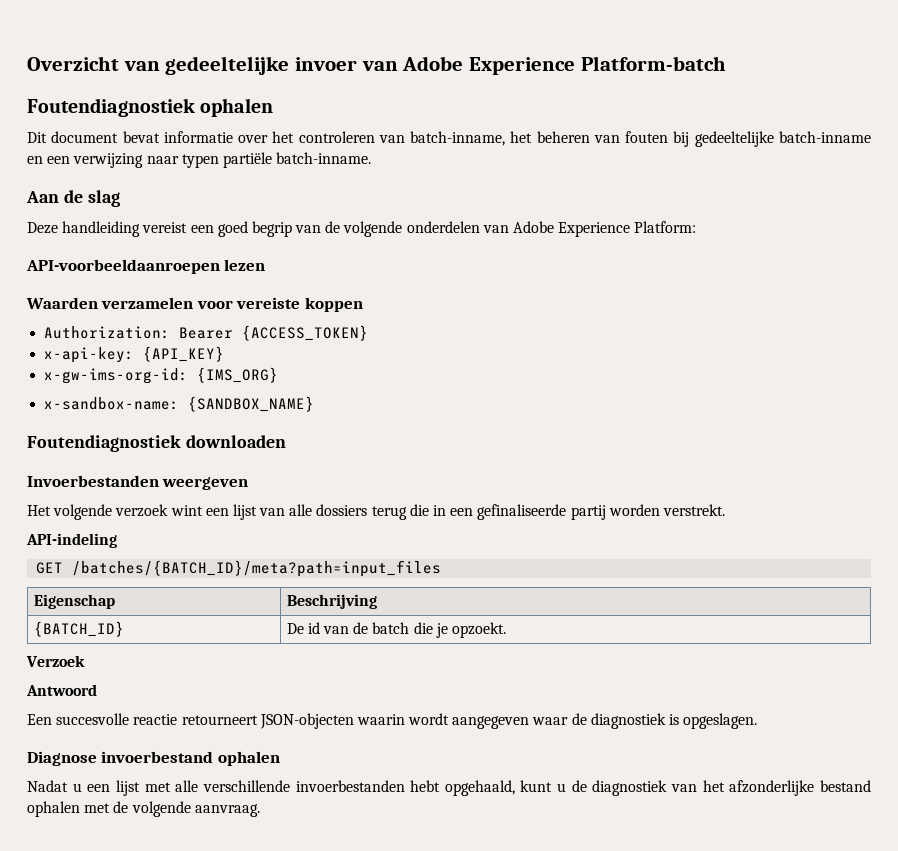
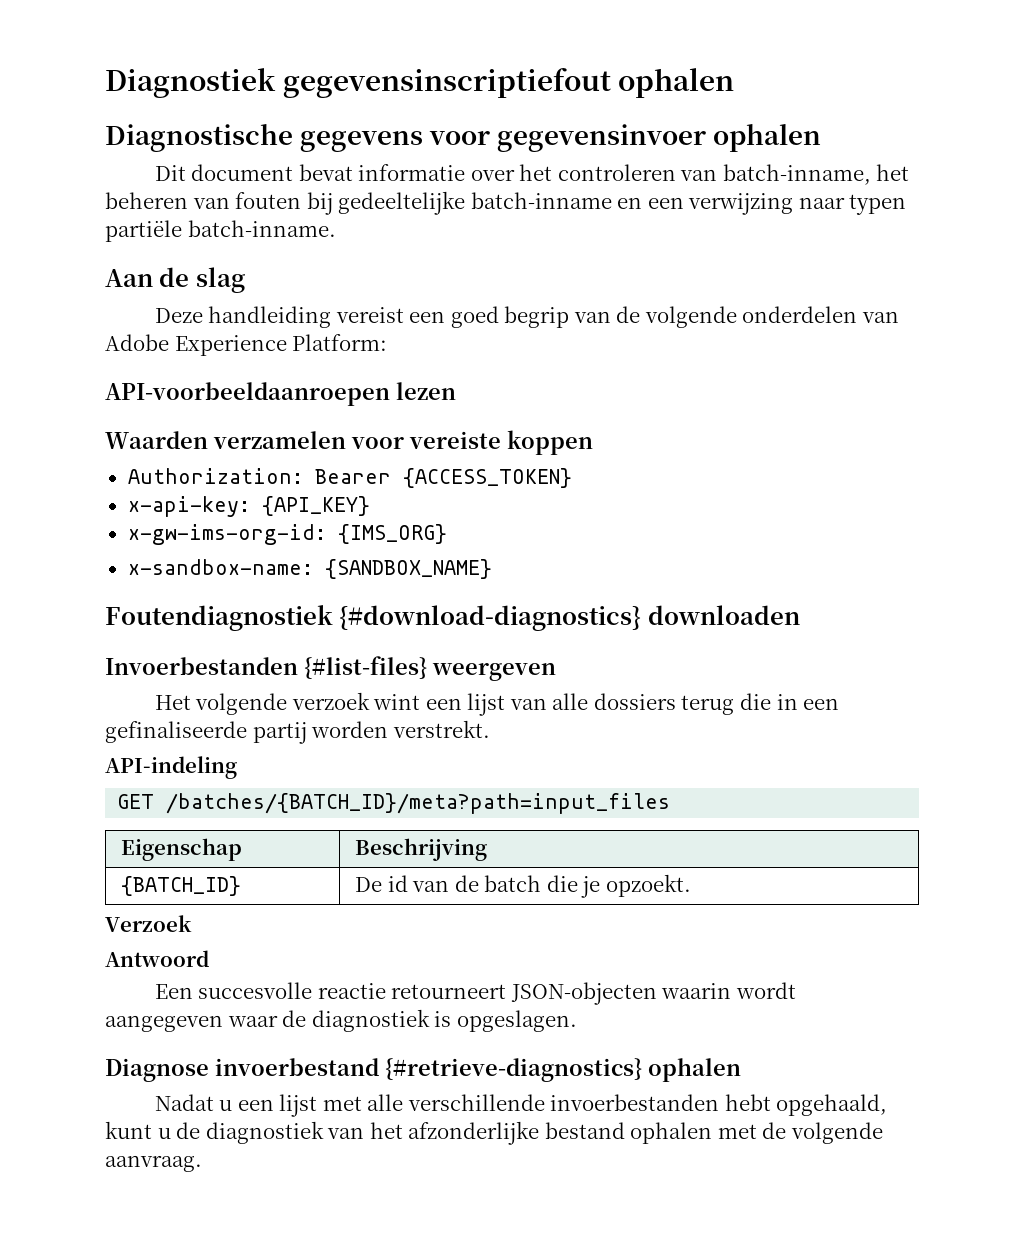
[27,56,726,75] [27,98,195,117] Overzicht van gedeeltelijke invoer van Adobe Experience Platform-batch // Foutendiagnostiek -> [105,68,735,98] [105,124,707,152] Diagnostiek gegevensinscriptiefout ophalen // Diagnostische gegevens voor gegevensinvoer
(181, 443) none -> [339,605,642,631] {#download-diagnostics}
(159, 481) none -> [304,656,427,679] {#list-files}
(214, 757) none -> [385,1058,642,1082] {#retrieve-diagnostics}

